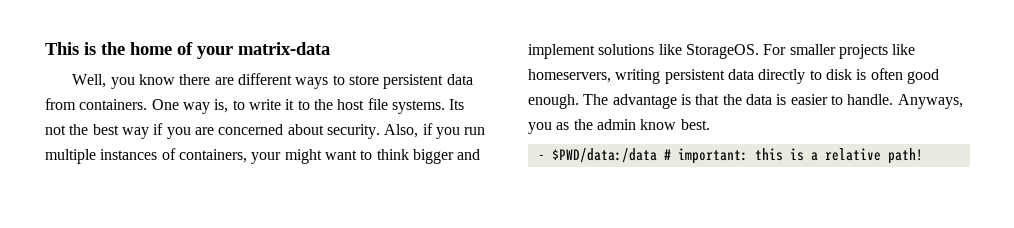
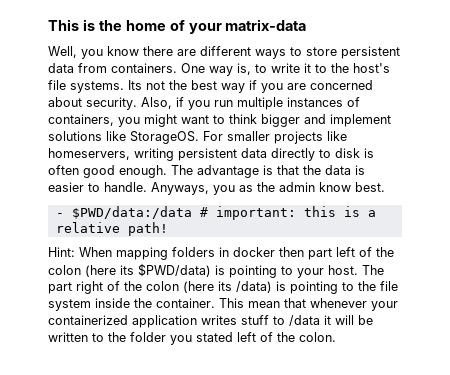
[337,99,365,110] host -> [353,63,390,73] host's
[251,152,282,164] your -> [118,117,140,127] you
(923, 156) none -> [48,247,394,260] [48,263,384,278] [48,281,398,294] [48,298,398,311] [48,315,373,328] [48,332,336,345] // Hint: When mapping folders in docker then part left of the colon (here its $PWD/data) is pointing to your host. The part right of the colon (here its /data) is pointing to the file system inside the container. This mean that whenever your containerized application writes stuff to /data it will be written to the folder you stated left of the colon.

